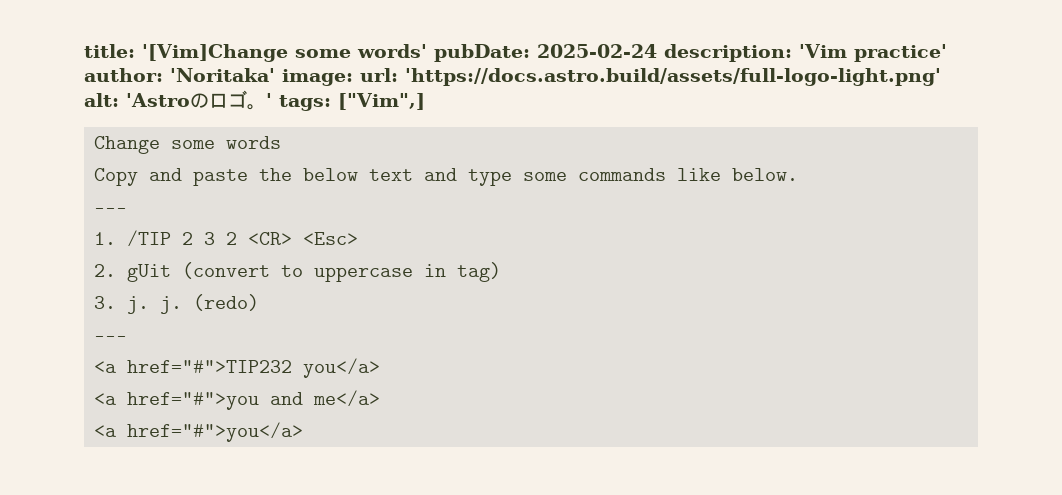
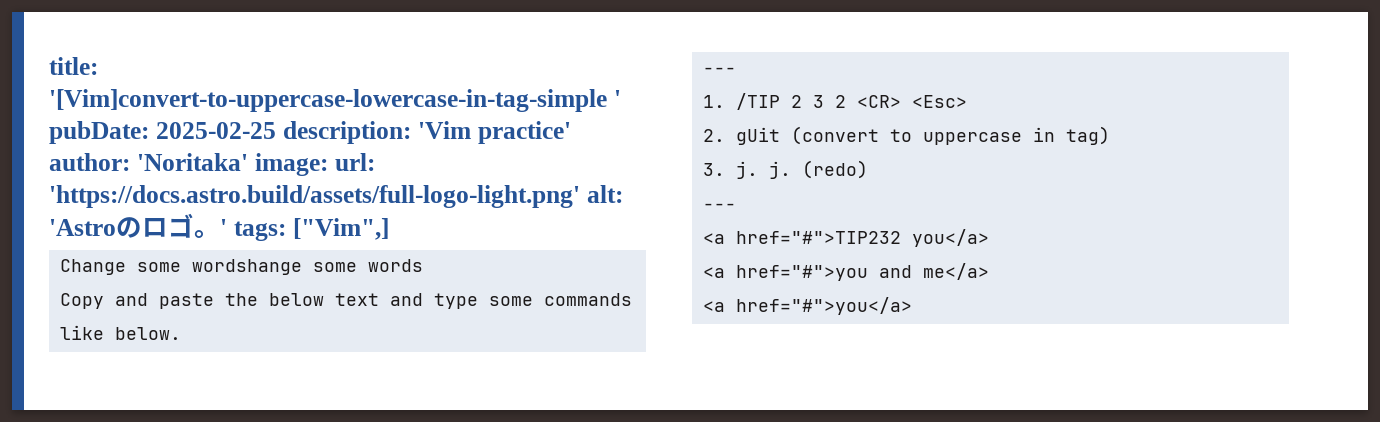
[142,44,657,62] '[Vim]Change some words' pubDate: 2025-02-24 -> [49,89,621,112] [49,121,276,144] '[Vim]convert-to-uppercase-lowercase-in-tag-simple ' pubDate: 2025-02-25
(216, 144) none -> [191,259,357,275] wordshange some

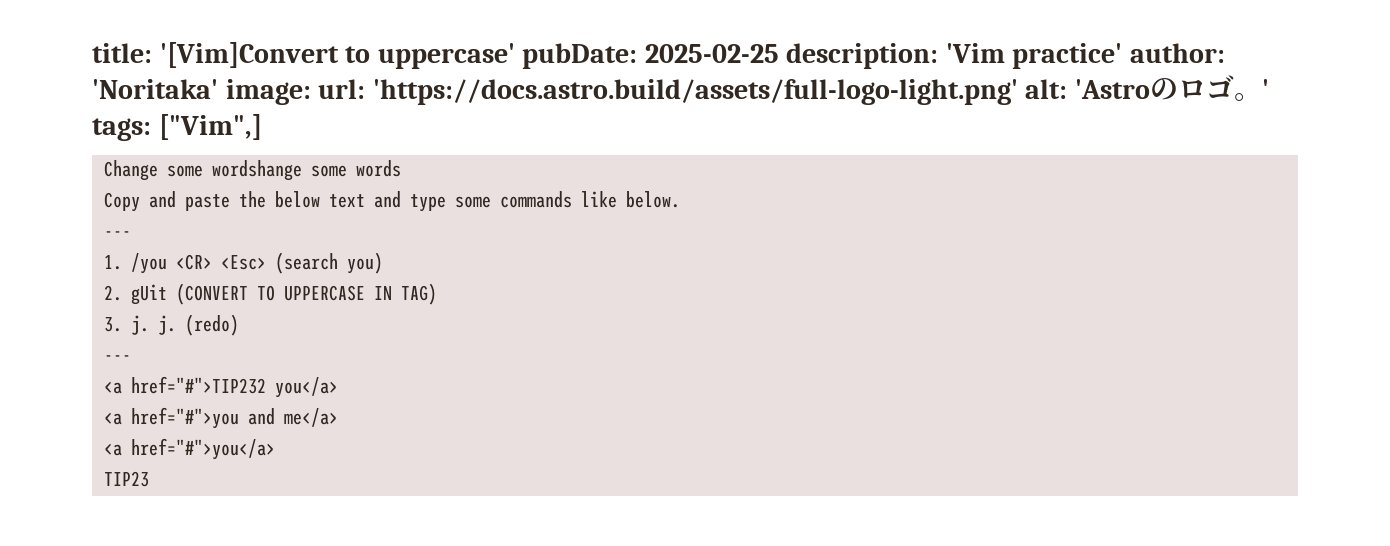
[49,89,621,112] '[Vim]convert-to-uppercase-lowercase-in-tag-simple ' -> [159,42,515,69] '[Vim]Convert to uppercase'
[735,93,846,110] /TIP 2 3 2 -> [131,253,168,274] /you
(967, 101) none -> [275,252,384,274] (search you)
[790,126,1110,145] (convert to uppercase in tag) -> [176,283,438,305] (CONVERT TO UPPERCASE IN TAG)
(912, 306) none -> [104,471,150,487] // TIP23

